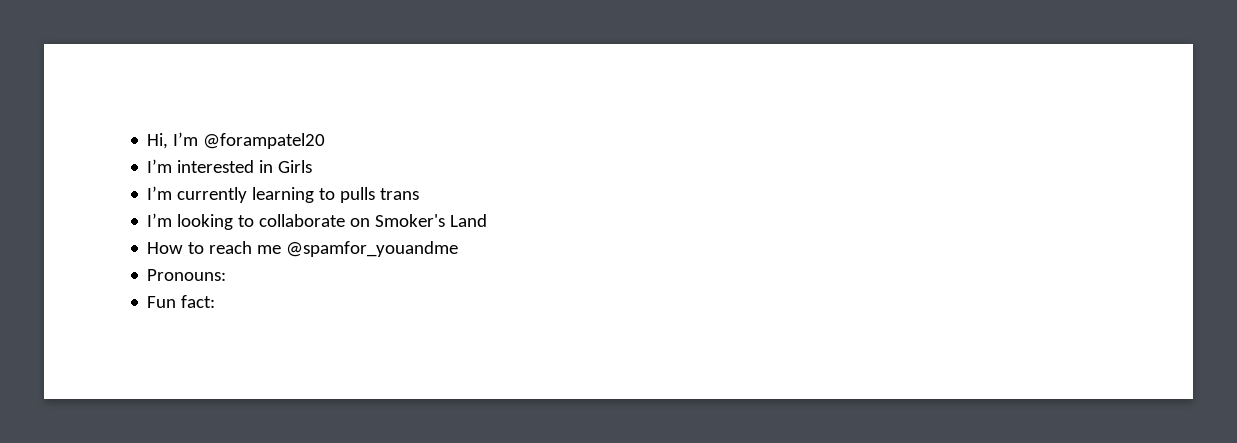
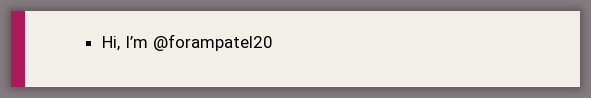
[147,159,313,173] [147,186,420,203] [147,213,488,230] [147,241,459,257] [147,269,227,281] [147,295,216,308] // I’m interested in Girls // I’m currently learning to pulls trans // I’m looking to collaborate on Smoker's Land // How to reach me @spamfor_youandme // Pronouns: // Fun fact: -> (273, 42) none

